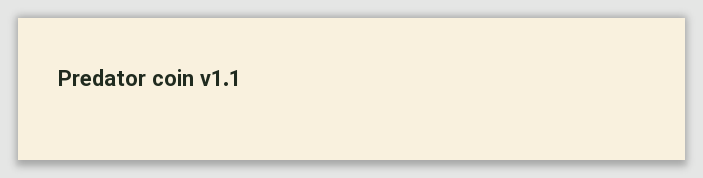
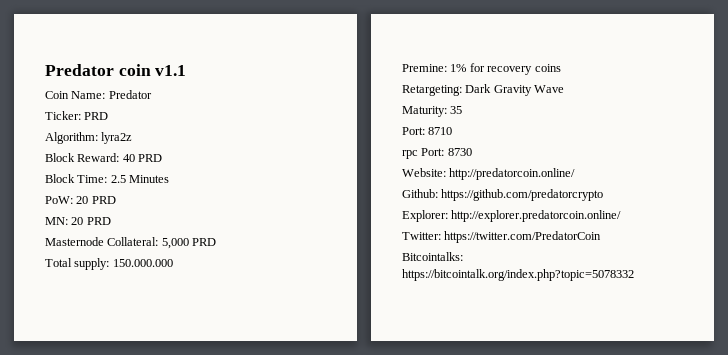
(241, 78) none -> [45,90,152,99] [45,111,109,120] [45,132,133,144] [45,153,163,162] [45,174,170,183] [45,196,116,204] [45,217,111,225] [45,237,217,249] [45,258,173,270] [402,63,561,75] [402,84,565,96] [402,106,463,117] [402,127,453,135] [402,148,472,159] [402,168,576,180] [402,189,604,201] [402,210,622,222] [402,231,602,243] [402,252,463,261] [402,269,634,281] // Coin Name: Predator // Ticker: PRD // Algorithm: lyra2z // Block Reward: 40 PRD // Block Time: 2.5 Minutes // PoW: 20 PRD // MN: 20 PRD // Masternode Collateral: 5,000 PRD // Total supply: 150.000.000 // Premine: 1% for recovery coins // Retargeting: Dark Gravity Wave // Maturity: 35 // Port: 8710 // rpc Port: 8730 // Website: http://predatorcoin.online/ // Github: https://github.com/predatorcrypto // Explorer: http://explorer.predatorcoin.online/ // Twitter: https://twitter.com/PredatorCoin // Bitcointalks: https://bitcointalk.org/index.php?topic=5078332

